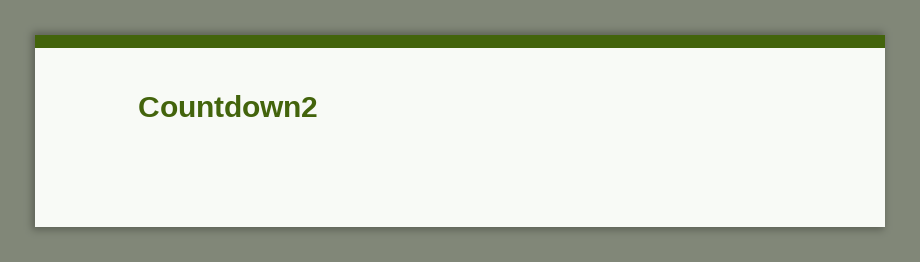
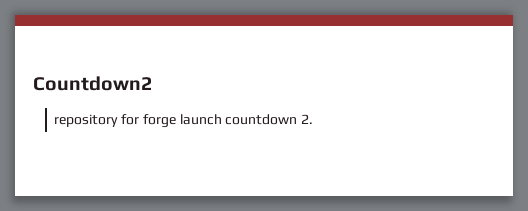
(318, 106) none -> [54,114,314,128] // repository for forge launch countdown 2.

